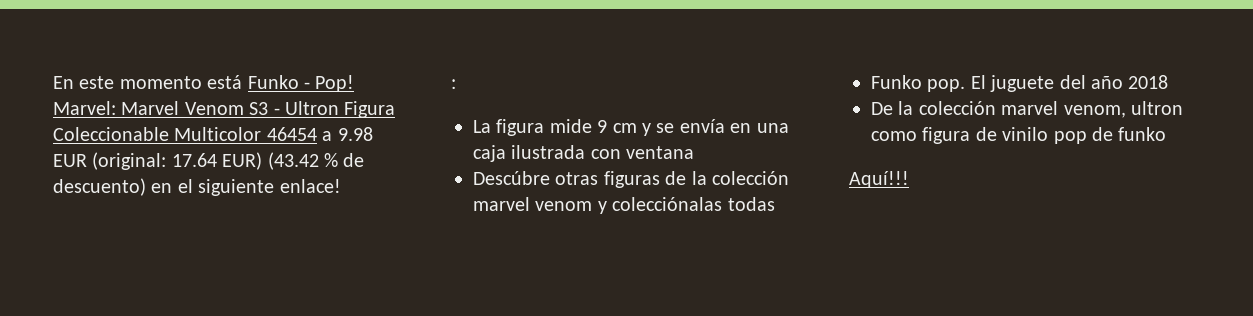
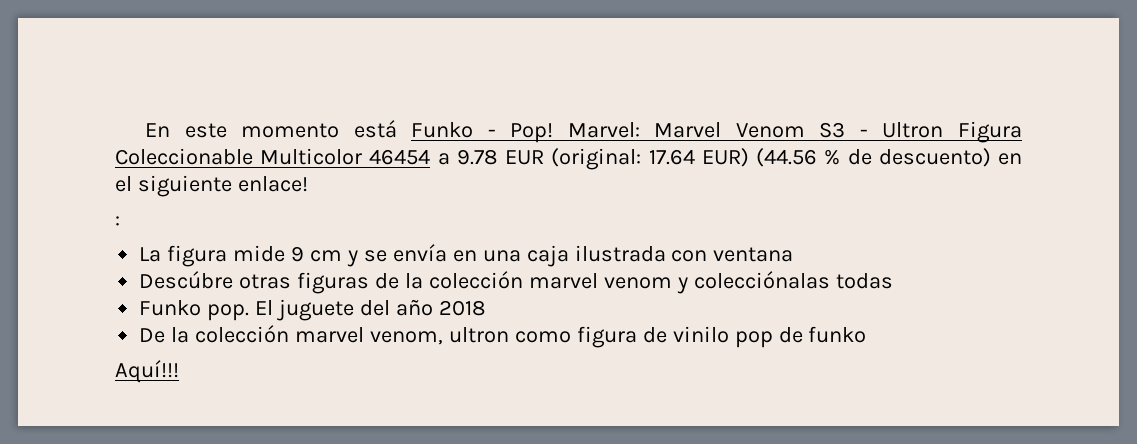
[337,127,373,141] 9.98 -> [456,149,498,165] 9.78
[267,152,319,170] (43.42 -> [756,148,818,167] (44.56

